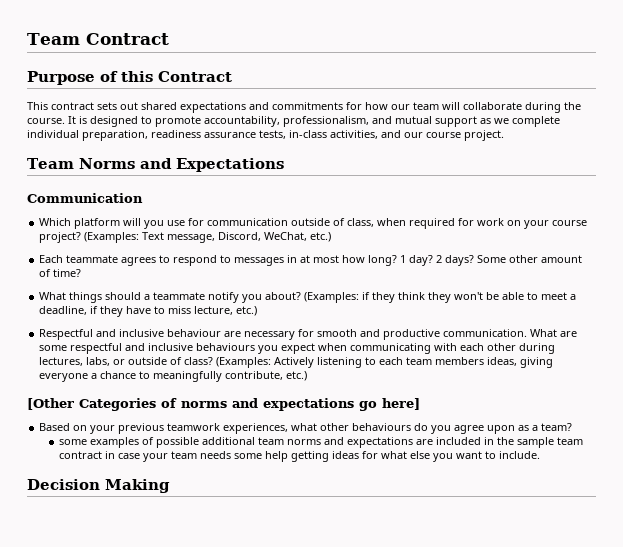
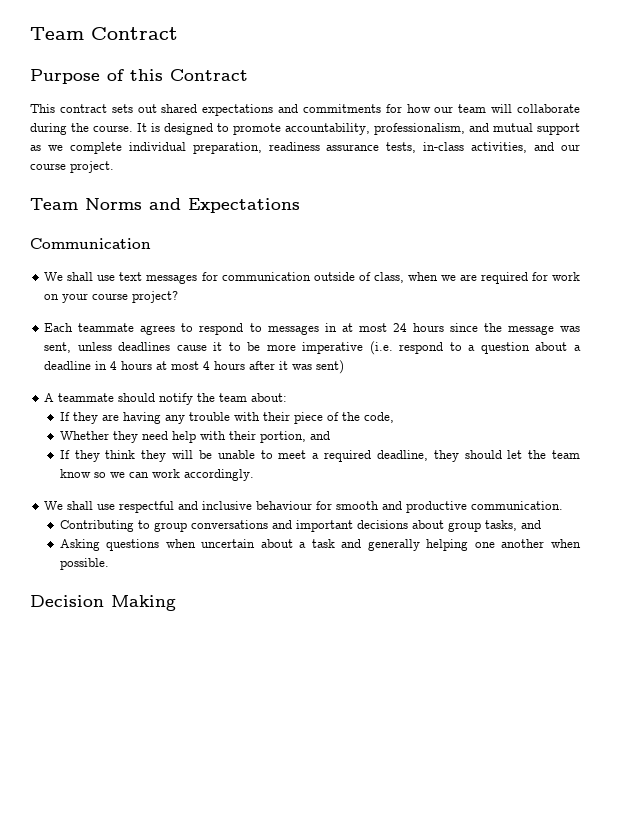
[39,218,186,229] Which platform will you use -> [44,272,198,284] We shall use text messages
(407, 222) none -> [440,274,477,281] we are
[84,232,332,243] (Examples: Text message, Discord, WeChat, etc.) -> (179, 297) none
[342,255,583,266] [39,269,82,277] [39,292,577,303] [39,306,258,317] [39,329,94,340] how long? 1 day? 2 days? Some other amount of time? // What things should a teammate notify you about? (Examples: if they think they won't be able to meet a deadline, if they have to miss lecture, etc.) // Respectful -> [392,323,581,335] [44,341,581,355] [44,360,345,374] [44,393,288,405] [59,412,394,424] [59,431,330,443] [59,450,580,462] [59,469,254,481] [44,501,175,513] 24 hours since the message was sent, unless deadlines cause it to be more imperative (i.e. respond to a question about a deadline in 4 hours at most 4 hours after it was sent) // A teammate should notify the team about: // If they are having any trouble with their piece of the code, // Whether they need help with their portion, and // If they think they will be unable to meet a required deadline, they should let the team know so we can work accordingly. // We shall use respectful
[224,331,296,340] are necessary -> (313, 505) none
[530,329,578,337] [39,343,556,354] [39,357,554,368] [39,371,308,382] [27,398,420,411] [39,423,573,434] [59,437,584,448] [59,451,541,462] What are some respectful and inclusive behaviours you expect when communicating with each other during lectures, labs, or outside of class? (Examples: Actively listening to each team members ideas, giving everyone a chance to meaningfully contribute, etc.) // [Other Categories of norms and expectations go here] // Based on your previous teamwork experiences, what other behaviours do you agree upon as a team? // some examples of possible additional team norms and expectations are included in the sample team contract in case your team needs some help getting ideas for what else you want to include. -> [59,520,541,532] [59,539,581,551] [59,558,109,570] // Contributing to group conversations and important decisions about group tasks, and // Asking questions when uncertain about a task and generally helping one another when possible.

